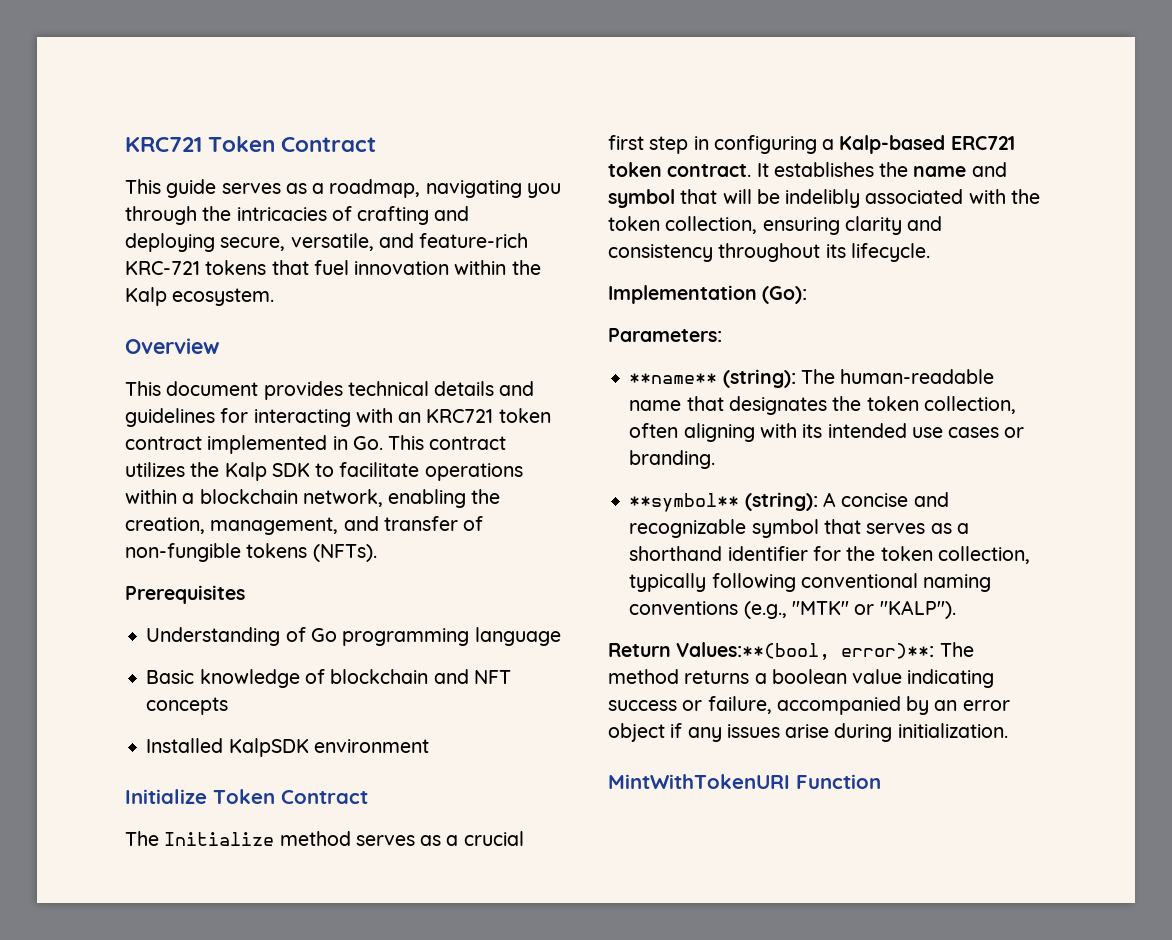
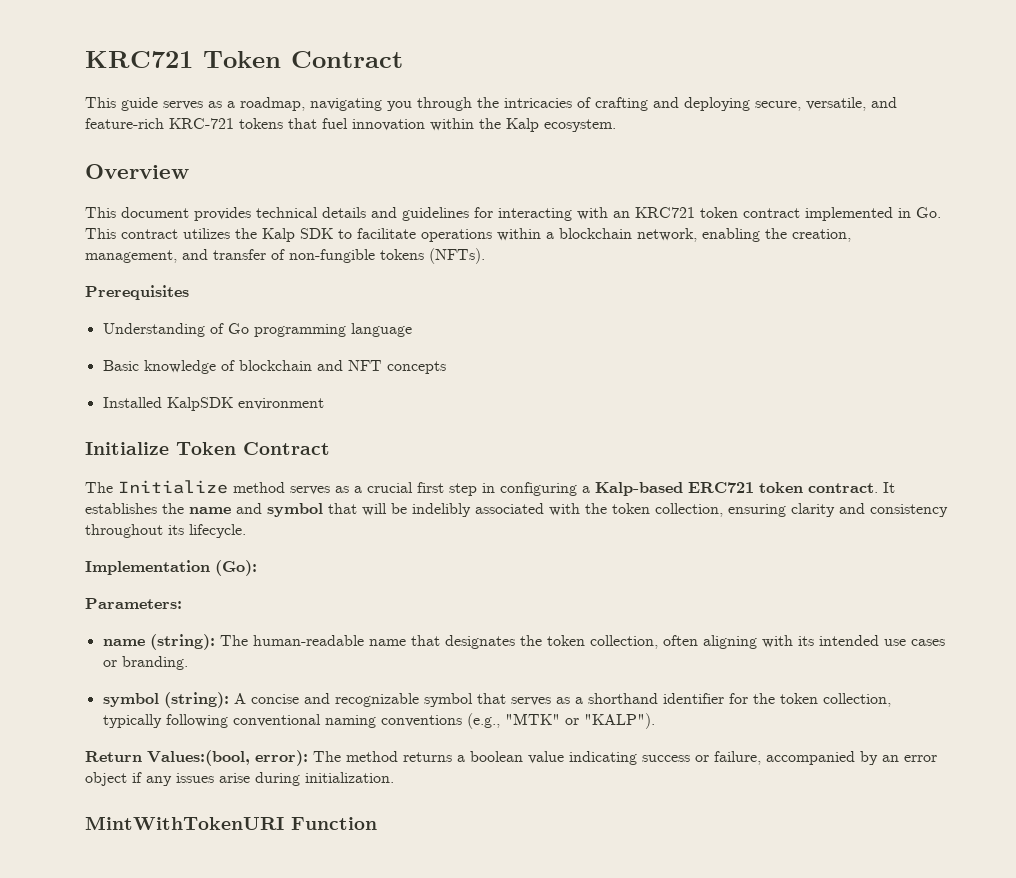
[629,373,718,384] **name** -> [102,639,145,646] name
[629,493,740,512] **symbol** -> [102,693,159,707] symbol
[676,642,935,660] Values:**(bool, error)**: -> [147,750,308,766] Values:(bool, error):

